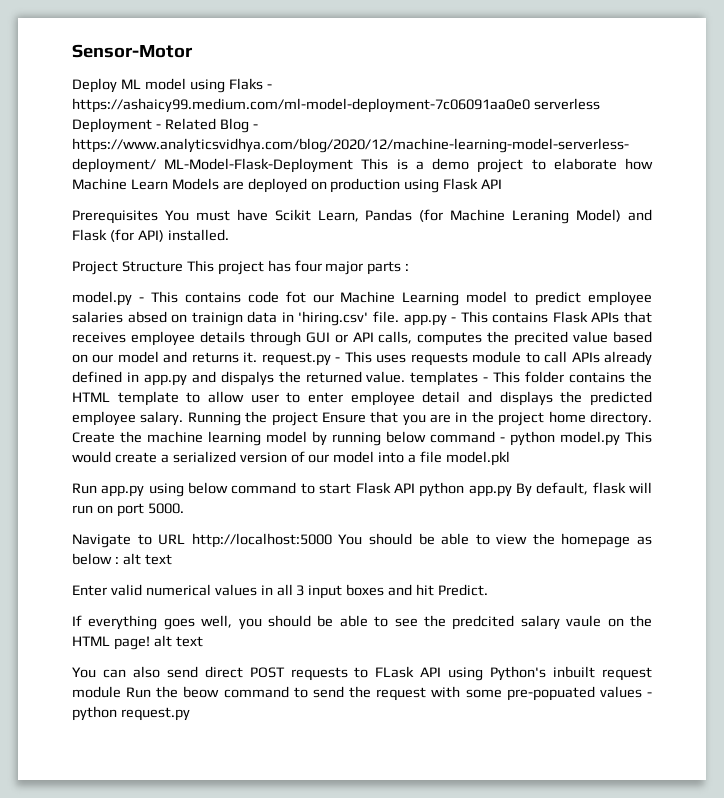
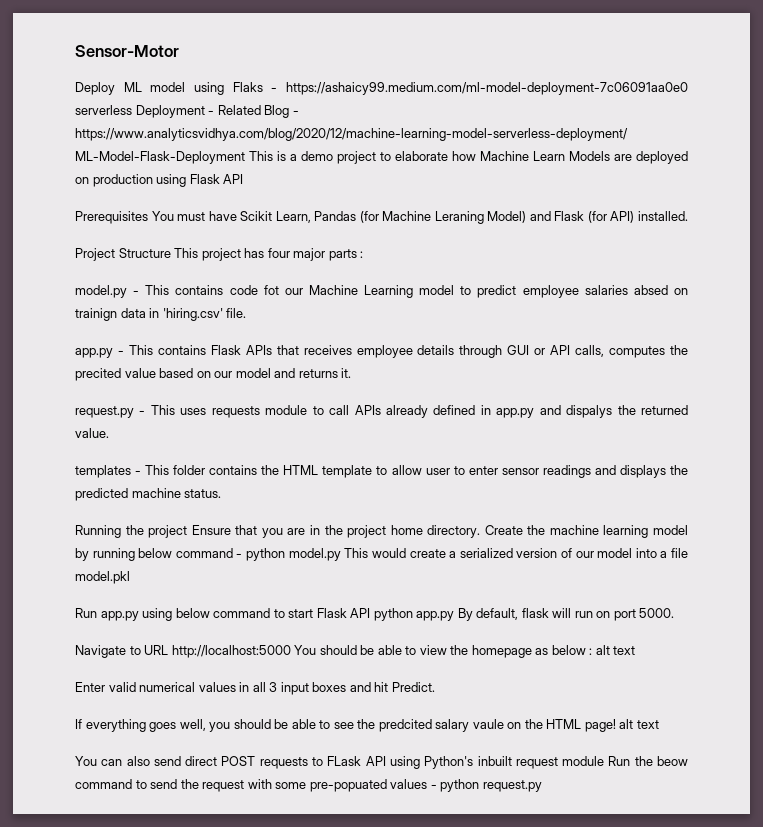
(399, 317) none -> (247, 313) //
(258, 357) none -> (352, 373) //
(406, 377) none -> (109, 433) //
[350,391,461,406] employee detail -> [501,465,591,478] sensor readings
[72,411,184,426] employee salary. -> [131,488,222,498] machine status. //

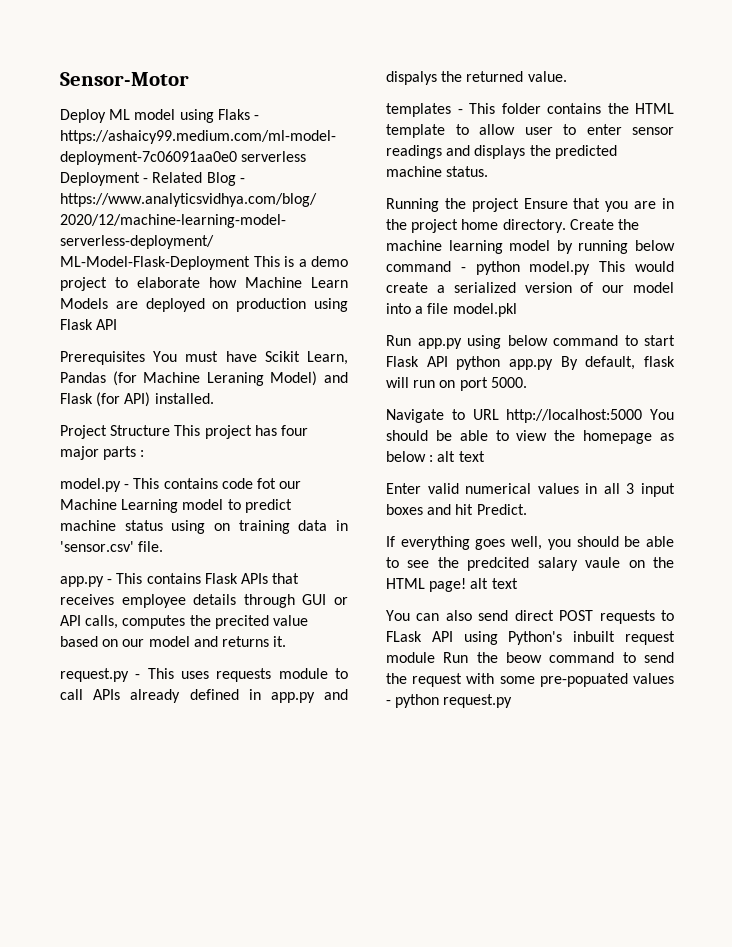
[522,285,688,298] [75,308,117,321] employee salaries absed on trainign -> [60,520,290,534] machine status using on training
[162,308,223,321] 'hiring.csv' -> [60,541,134,552] 'sensor.csv'

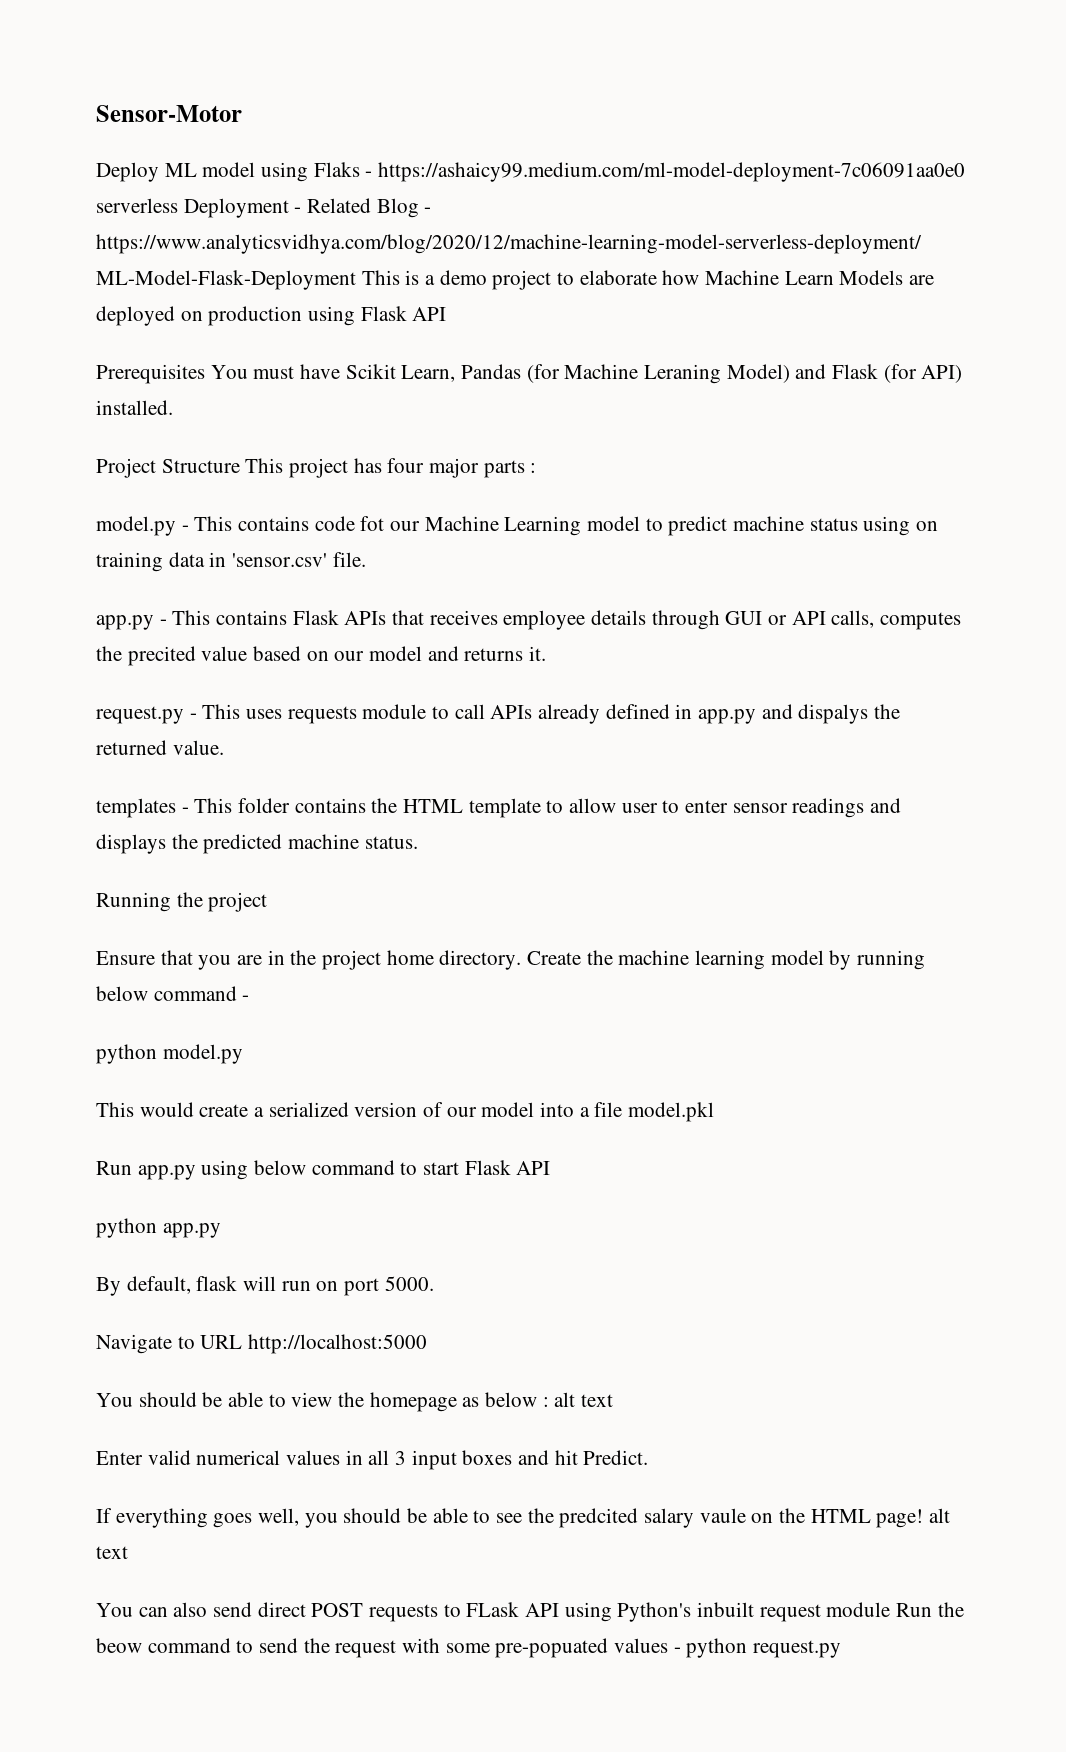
(519, 205) none -> (268, 902) //
(466, 269) none -> (250, 998) //
(591, 268) none -> (243, 1054) //
(448, 361) none -> (551, 1168) //
(553, 364) none -> (221, 1230) //
(643, 416) none -> (428, 1344) //

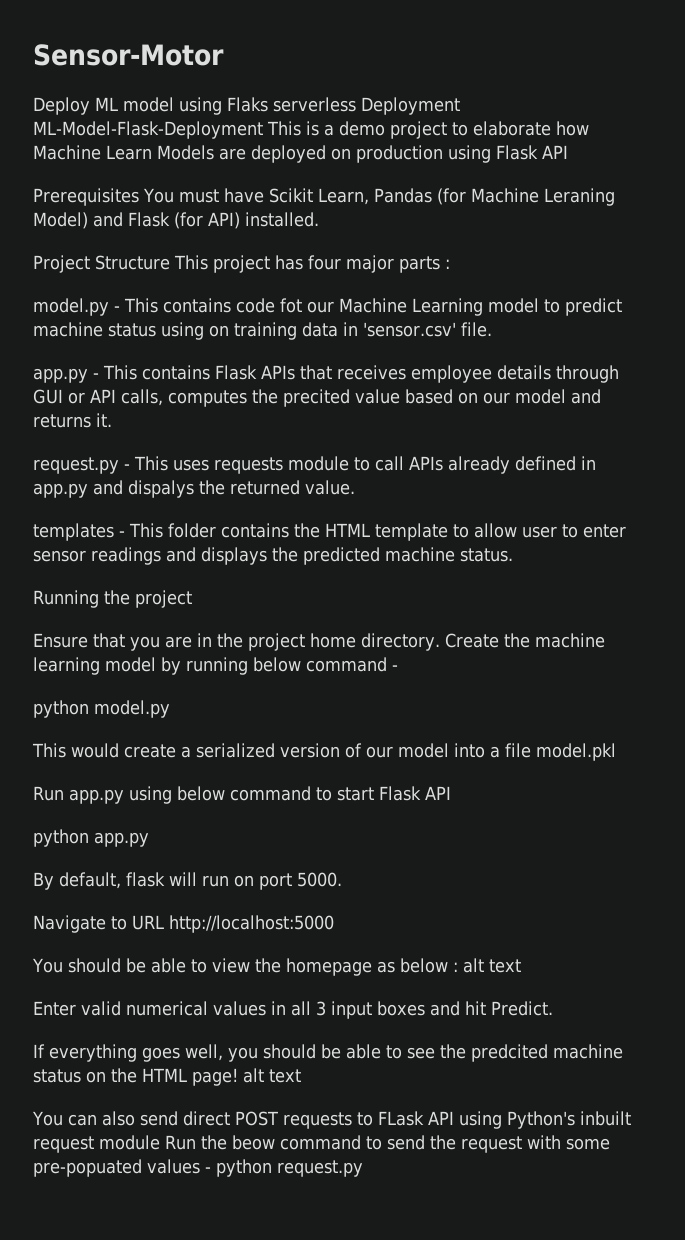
[365,162,966,182] [96,198,432,218] [96,234,922,254] - https://ashaicy99.medium.com/ml-model-deployment-7c06091aa0e0 serverless Deployment - Related Blog - https://www.analyticsvidhya.com/blog/2020/12/machine-learning-model-serverless-deployment/ -> [273,97,460,115] serverless Deployment
[644,1508,746,1528] salary vaule -> [553,1044,623,1059] [33,1069,81,1083] machine status

